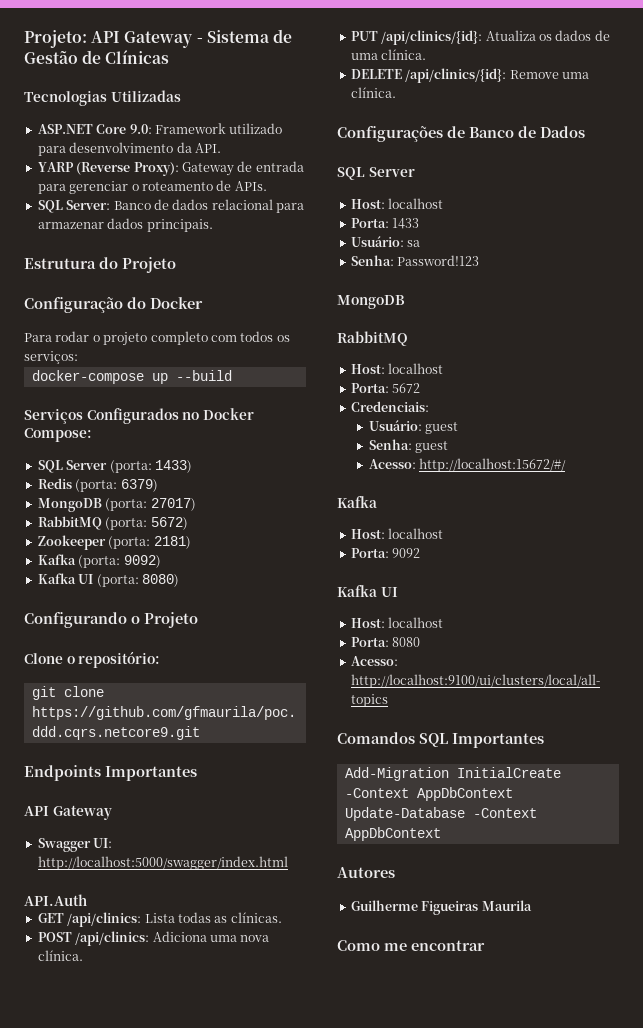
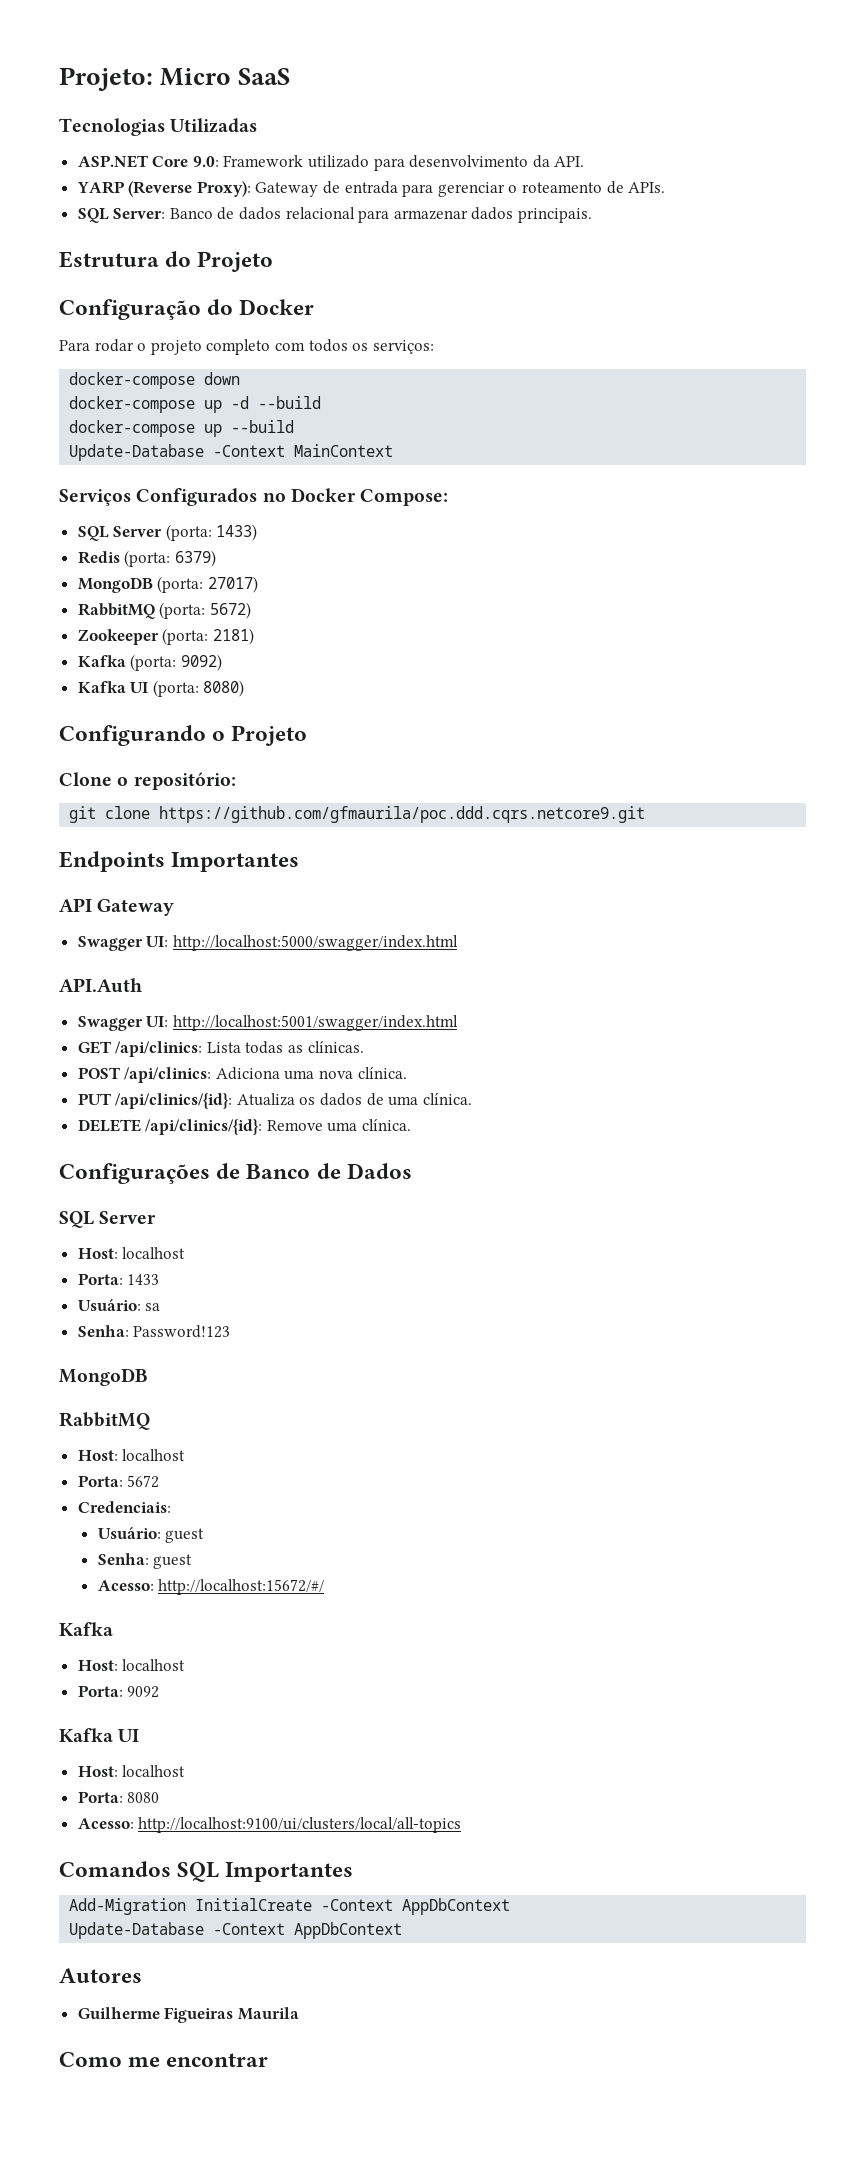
[91,29,292,48] [24,50,170,64] API Gateway - Sistema de Gestão de Clínicas -> [160,68,291,86] Micro SaaS
(78, 357) none -> [69,372,241,389] [69,396,322,413] // docker-compose down // docker-compose up -d --build
(232, 375) none -> [69,444,394,461] // Update-Database -Context MainContext
(87, 900) none -> [77,1015,458,1031] // Swagger UI: http://localhost:5001/swagger/index.html

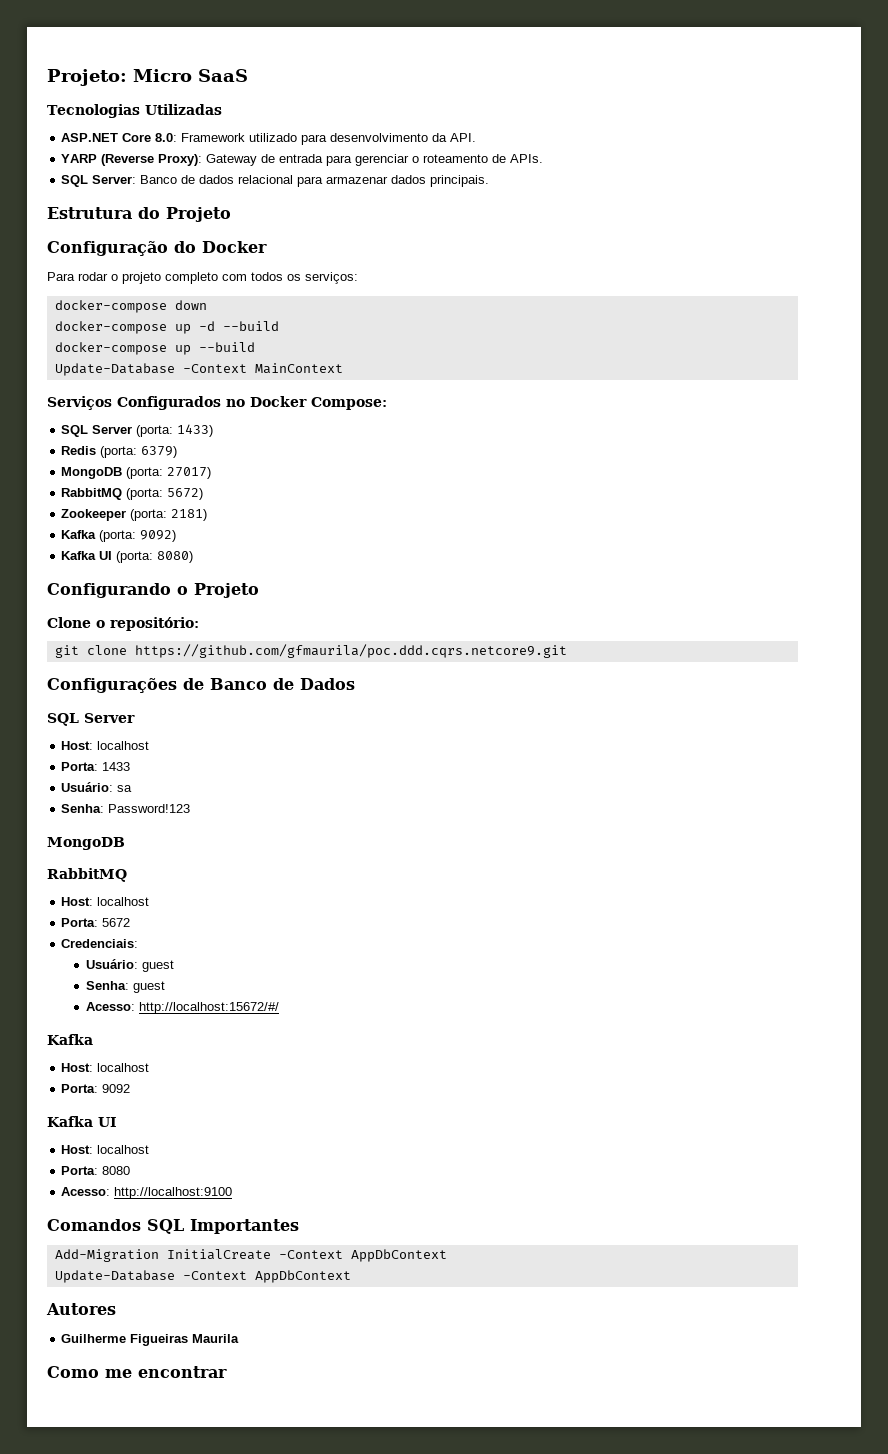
[192,156,219,167] 9.0: -> [155,133,178,142] 8.0:
[59,851,300,872] [59,898,175,916] [77,935,458,951] [59,978,142,993] [77,1015,458,1031] [77,1041,364,1057] [77,1067,407,1083] [77,1093,472,1109] [77,1119,412,1135] // Endpoints Importantes // API Gateway // Swagger UI: http://localhost:5000/swagger/index.html // API.Auth // Swagger UI: http://localhost:5001/swagger/index.html // GET /api/clinics: Lista todas as clínicas. // POST /api/clinics: Adiciona uma nova clínica. // PUT /api/clinics/{id}: Atualiza os dados de uma clínica. // DELETE /api/clinics/{id}: Remove uma clínica. -> (567, 651) none
[138,1817,462,1833] http://localhost:9100/ui/clusters/local/all-topics -> [114,1187,233,1199] http://localhost:9100

